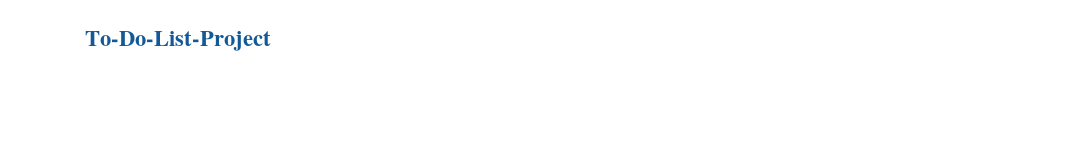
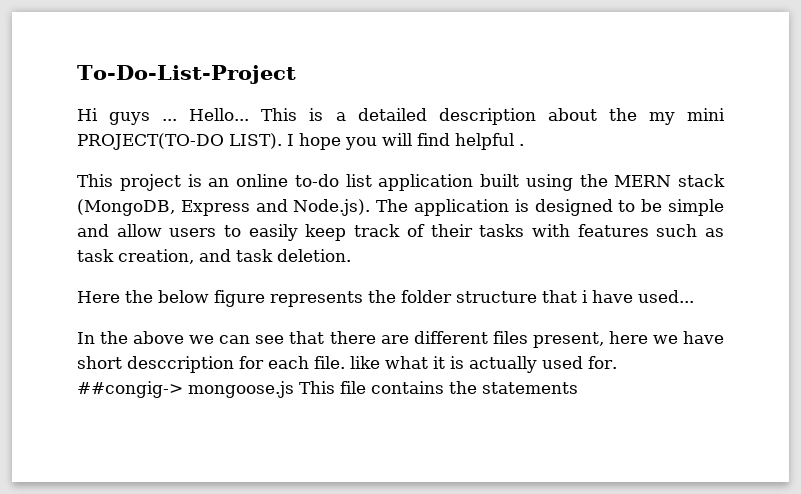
(271, 41) none -> [77,108,726,125] [77,133,524,150] [77,174,725,191] [77,199,724,216] [77,224,724,241] [77,249,351,264] [77,290,694,307] [77,331,724,348] [77,356,617,373] [77,381,578,398] // Hi guys ... Hello... This is a detailed description about the my mini PROJECT(TO-DO LIST). I hope you will find helpful . // This project is an online to-do list application built using the MERN stack (MongoDB, Express and Node.js). The application is designed to be simple and allow users to easily keep track of their tasks with features such as task creation, and task deletion. // Here the below figure represents the folder structure that i have used... // In the above we can see that there are different files present, here we have short desccription for each file. like what it is actually used for. ##congig-> mongoose.js This file contains the statements

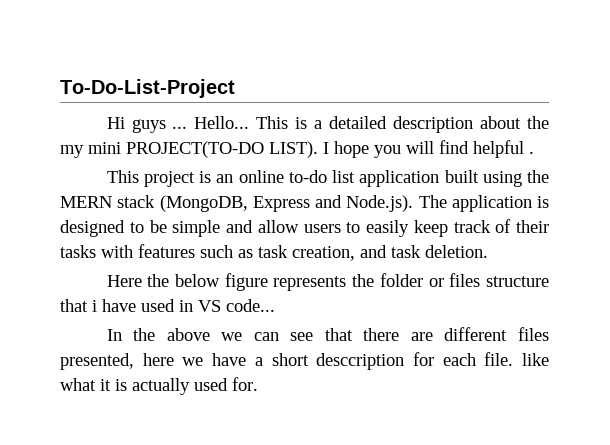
(452, 296) none -> [428,273,481,287] or files
[638,290,694,303] used... -> [141,299,275,312] used in VS code...
[532,332,604,348] present, -> [60,353,134,370] presented,
(724, 337) none -> [254,357,263,366] a
[77,381,578,398] ##congig-> mongoose.js This file contains the statements -> (258, 384) none

